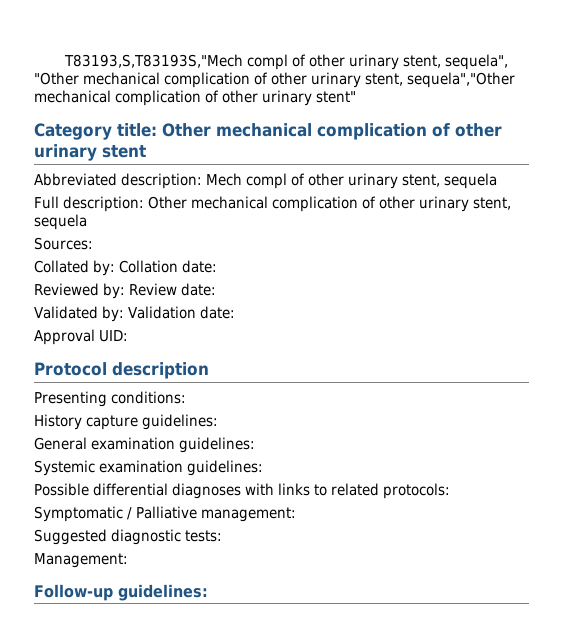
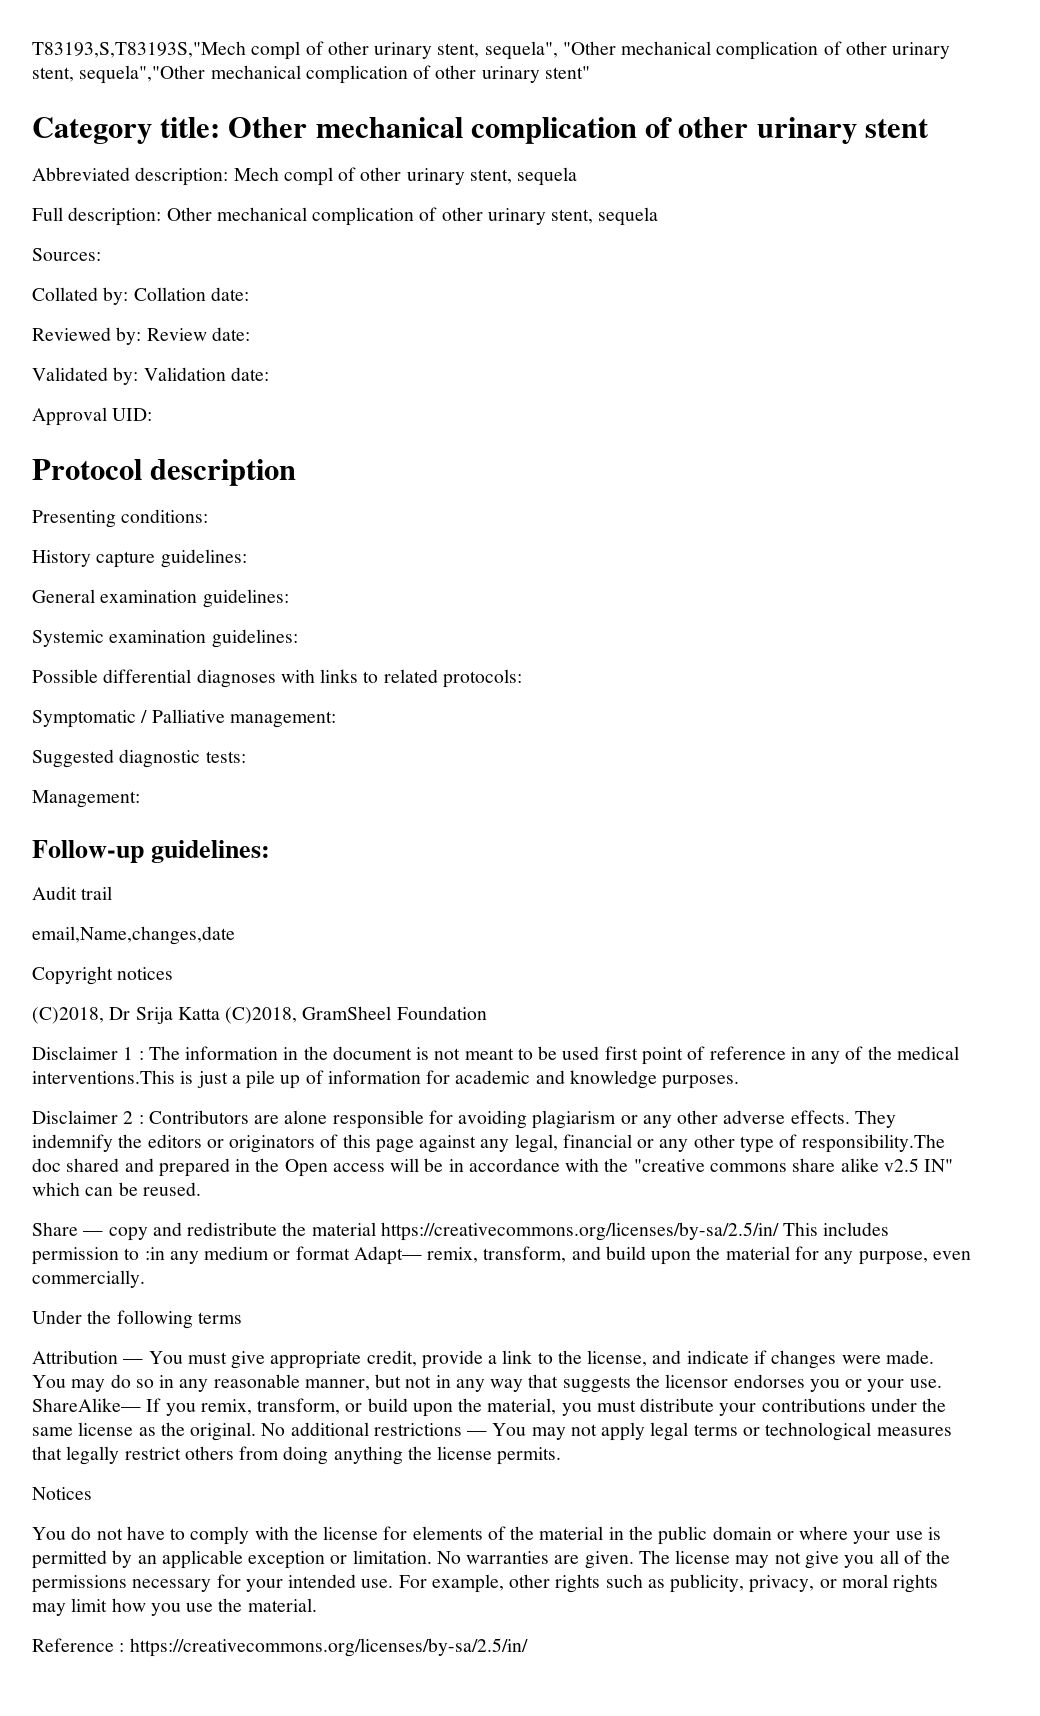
(208, 592) none -> [32,886,113,900] [32,926,235,945] [32,966,174,985] [32,1006,487,1024] [32,1046,959,1065] [32,1070,740,1089] [32,1110,896,1129] [32,1134,945,1153] [32,1158,954,1177] [32,1182,201,1196] [32,1222,890,1241] [32,1246,971,1265] [32,1270,145,1288] [32,1310,242,1329] [32,1350,934,1369] [32,1374,942,1393] [32,1398,947,1417] [32,1422,952,1441] [32,1446,562,1465] [32,1487,92,1500] [32,1526,941,1545] [32,1550,951,1569] [32,1574,939,1593] [32,1598,317,1616] [32,1638,528,1657] // Audit trail // email,Name,changes,date // Copyright notices // (C)2018, Dr Srija Katta (C)2018, GramSheel Foundation // Disclaimer 1 : The information in the document is not meant to be used first point of reference in any of the medical interventions.This is just a pile up of information for academic and knowledge purposes. // Disclaimer 2 : Contributors are alone responsible for avoiding plagiarism or any other adverse effects. They indemnify the editors or originators of this page against any legal, financial or any other type of responsibility.The doc shared and prepared in the Open access will be in accordance with the "creative commons share alike v2.5 IN" which can be reused. // Share — copy and redistribute the material https://creativecommons.org/licenses/by-sa/2.5/in/ This includes permission to :in any medium or format Adapt— remix, transform, and build upon the material for any purpose, even commercially. // Under the following terms // Attribution — You must give appropriate credit, provide a link to the license, and indicate if changes were made. You may do so in any reasonable manner, but not in any way that suggests the licensor endorses you or your use. ShareAlike— If you remix, transform, or build upon the material, you must distribute your contributions under the same license as the original. No additional restrictions — You may not apply legal terms or technological measures that legally restrict others from doing anything the license permits. // Notices // You do not have to comply with the license for elements of the material in the public domain or where your use is permitted by an applicable exception or limitation. No warranties are given. The license may not give you all of the permissions necessary for your intended use. For example, other rights such as publicity, privacy, or moral rights may limit how you use the material. // Reference : https://creativecommons.org/licenses/by-sa/2.5/in/

